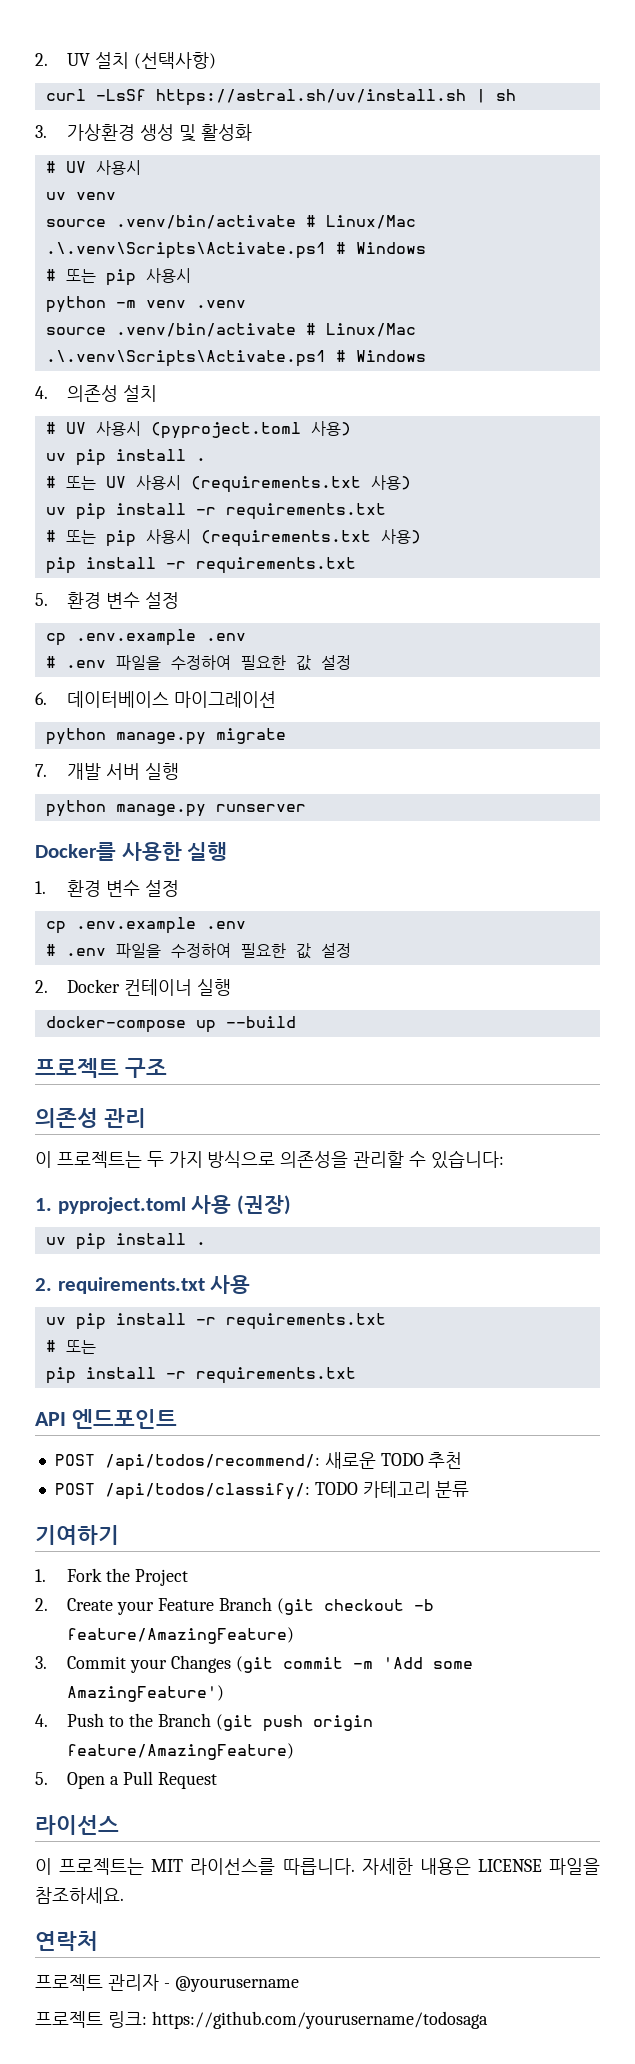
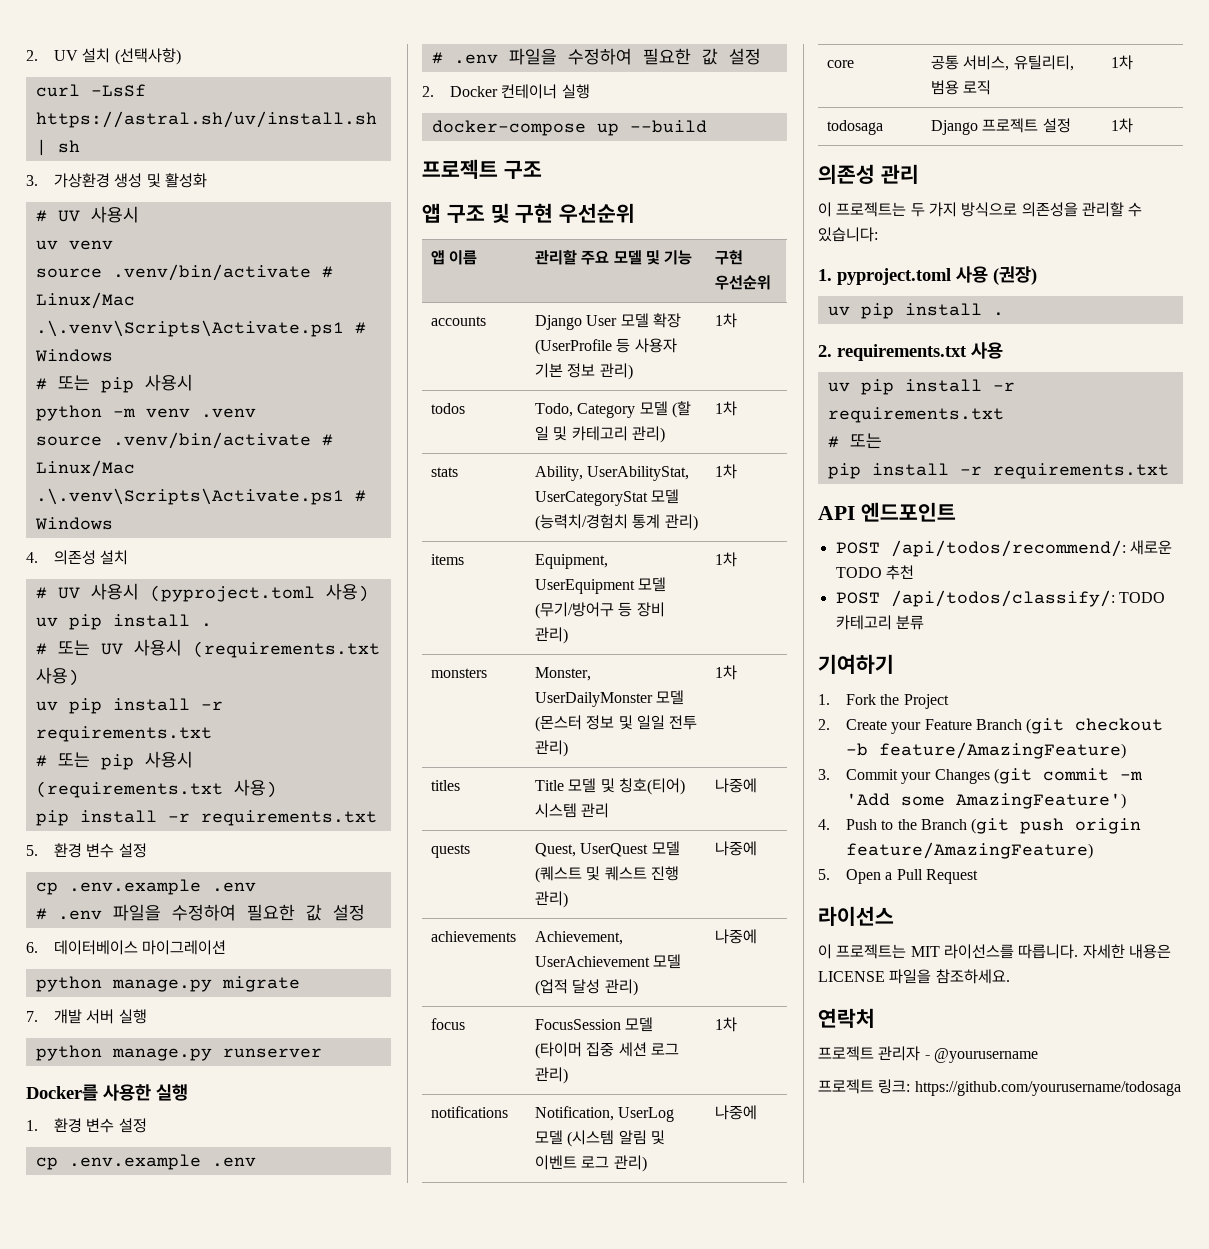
(167, 1068) none -> [422,203,636,223] [431,250,478,265] [535,250,693,265] [715,250,744,265] [715,275,772,290] [431,316,487,326] [535,313,682,330] [535,338,677,355] [535,363,633,380] [715,313,738,328] [431,403,466,414] [535,401,692,418] [535,426,666,443] [715,401,738,416] [431,467,459,477] [535,466,690,481] [535,489,680,506] [535,514,698,531] [715,464,738,479] [431,554,465,565] [535,554,609,569] [535,577,667,594] [535,602,665,619] [535,627,569,644] [715,552,738,567] [431,668,488,678] [535,667,592,681] [535,690,685,707] [535,715,698,732] [535,740,569,757] [715,665,738,680] [431,780,461,791] [535,778,686,795] [535,803,610,818] [715,778,758,793] [431,844,471,858] [535,841,680,857] [535,866,680,883] [535,891,569,908] [715,841,758,856] [431,931,517,942] [535,931,624,945] [535,954,682,969] [535,979,638,996] [715,929,758,944] [431,1018,466,1030] [535,1017,654,1032] [535,1042,680,1059] [535,1067,569,1084] [715,1017,738,1032] [431,1106,509,1118] [535,1106,675,1122] [535,1130,666,1147] [535,1155,647,1172] [715,1105,758,1120] [827,60,855,68] [931,55,1074,71] [931,80,992,95] [1111,55,1134,70] [827,120,884,135] [931,118,1071,135] [1111,118,1134,133] // 앱 구조 및 구현 우선순위 // 앱 이름 | 관리할 주요 모델 및 기능 | 구현 우선순위 // accounts | Django User 모델 확장 (UserProfile 등 사용자 기본 정보 관리) | 1차 // todos | Todo, Category 모델 (할 일 및 카테고리 관리) | 1차 // stats | Ability, UserAbilityStat, UserCategoryStat 모델 (능력치/경험치 통계 관리) | 1차 // items | Equipment, UserEquipment 모델 (무기/방어구 등 장비 관리) | 1차 // monsters | Monster, UserDailyMonster 모델 (몬스터 정보 및 일일 전투 관리) | 1차 // titles | Title 모델 및 칭호(티어) 시스템 관리 | 나중에 // quests | Quest, UserQuest 모델 (퀘스트 및 퀘스트 진행 관리) | 나중에 // achievements | Achievement, UserAchievement 모델 (업적 달성 관리) | 나중에 // focus | FocusSession 모델 (타이머 집중 세션 로그 관리) | 1차 // notifications | Notification, UserLog 모델 (시스템 알림 및 이벤트 로그 관리) | 나중에 // core | 공통 서비스, 유틸리티, 범용 로직 | 1차 // todosaga | Django 프로젝트 설정 | 1차

